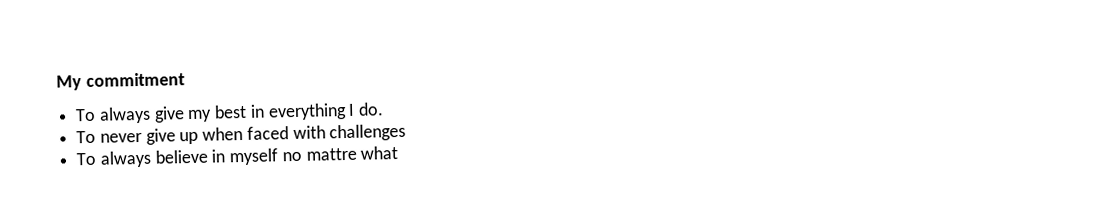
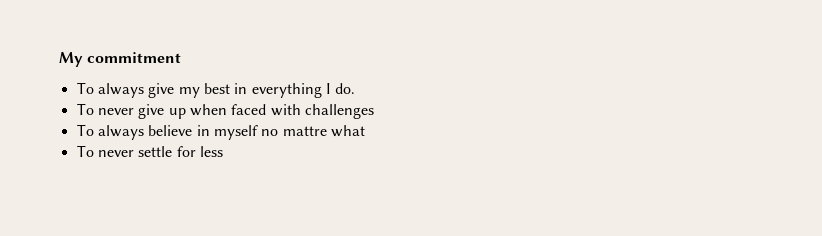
(399, 152) none -> [76,145,223,157] // To never settle for less

